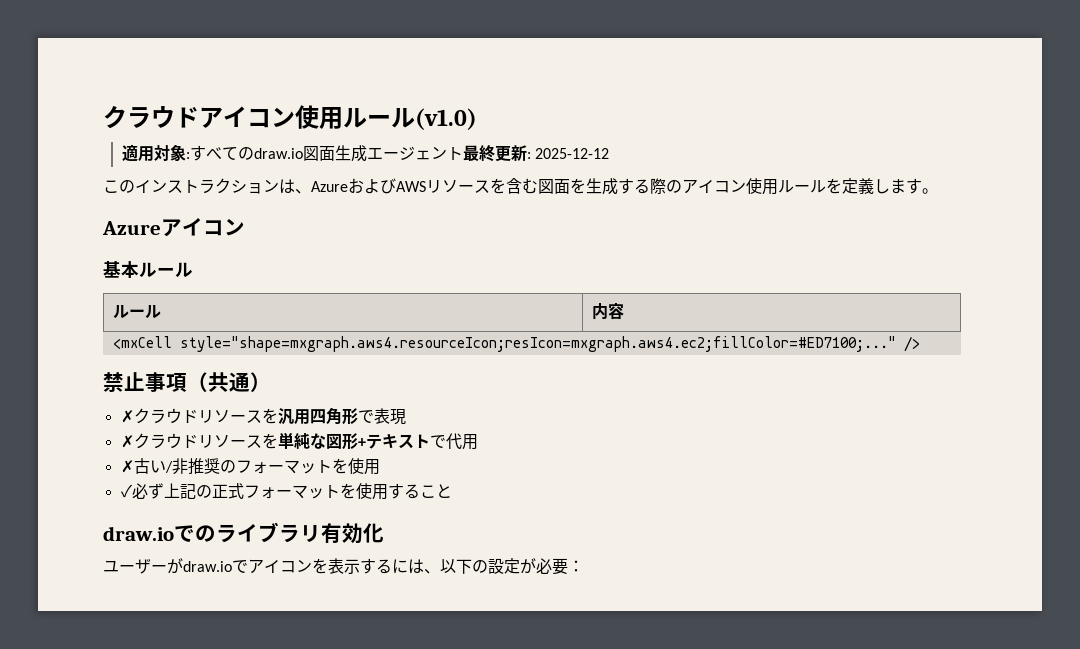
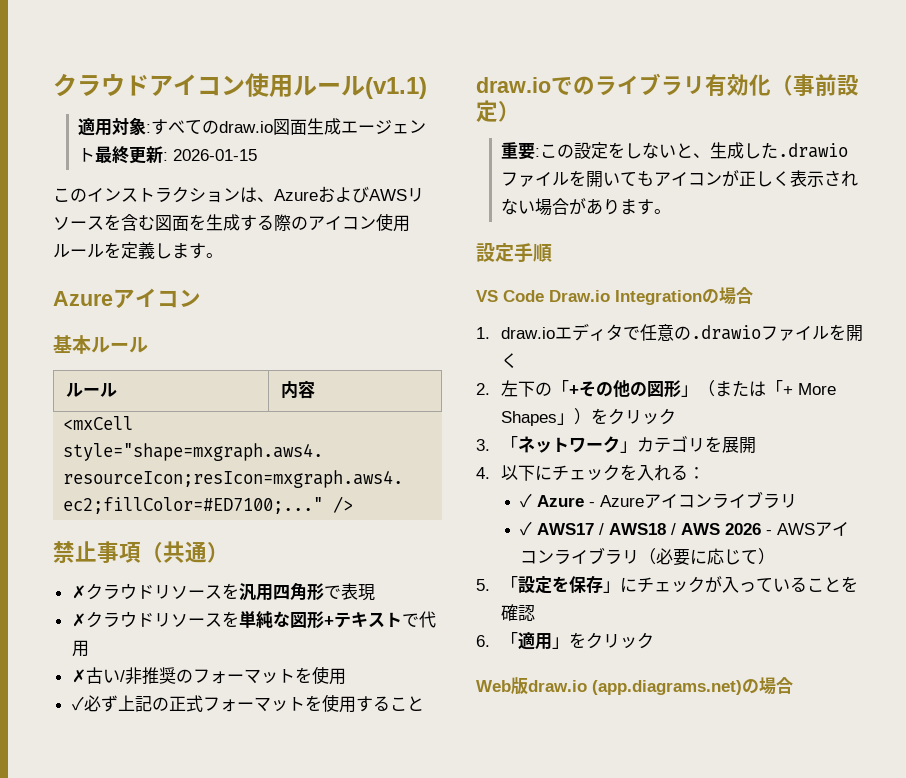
[415,108,477,130] (v1.0) -> [365,77,427,99] (v1.1)
[535,148,610,159] 2025-12-12 -> [173,149,258,161] 2026-01-15
[103,558,584,575] // ユーザーがdraw.ioでアイコンを表示するには、以下の設定が必要： -> [771,74,859,96] [476,100,520,122] [501,142,849,160] [501,170,859,188] [501,198,672,216] [476,243,552,263] [476,287,753,305] [476,323,864,342] [501,353,519,368] [476,380,837,398] [501,408,677,426] [476,435,757,454] [476,464,706,481] [519,491,797,509] [519,521,849,537] [519,547,775,566] [476,575,859,594] [501,604,536,621] [476,632,655,650] [476,677,793,695] （事前設定） // 重要:この設定をしないと、生成した.drawioファイルを開いてもアイコンが正しく表示されない場合があります。 // 設定手順 // VS Code Draw.io Integrationの場合 // 1. draw.ioエディタで任意の.drawioファイルを開く // 2.左下の「+その他の図形」（または「+ More Shapes」）をクリック // 3.「ネットワーク」カテゴリを展開 // 4.以下にチェックを入れる： // ✓ Azure - Azureアイコンライブラリ // ✓ AWS17 / AWS18 / AWS 2026 - AWSアイコンライブラリ（必要に応じて） // 5.「設定を保存」にチェックが入っていることを確認 // 6.「適用」をクリック // Web版draw.io (app.diagrams.net)の場合

